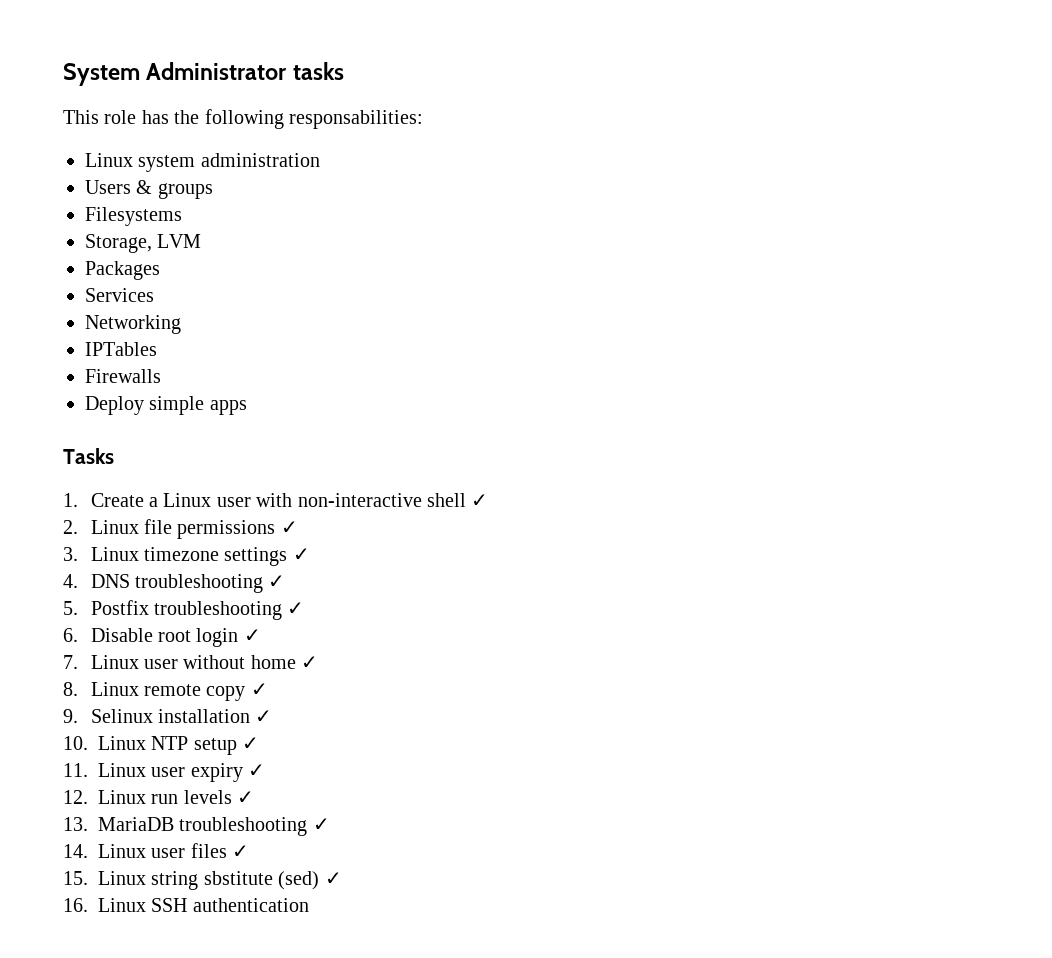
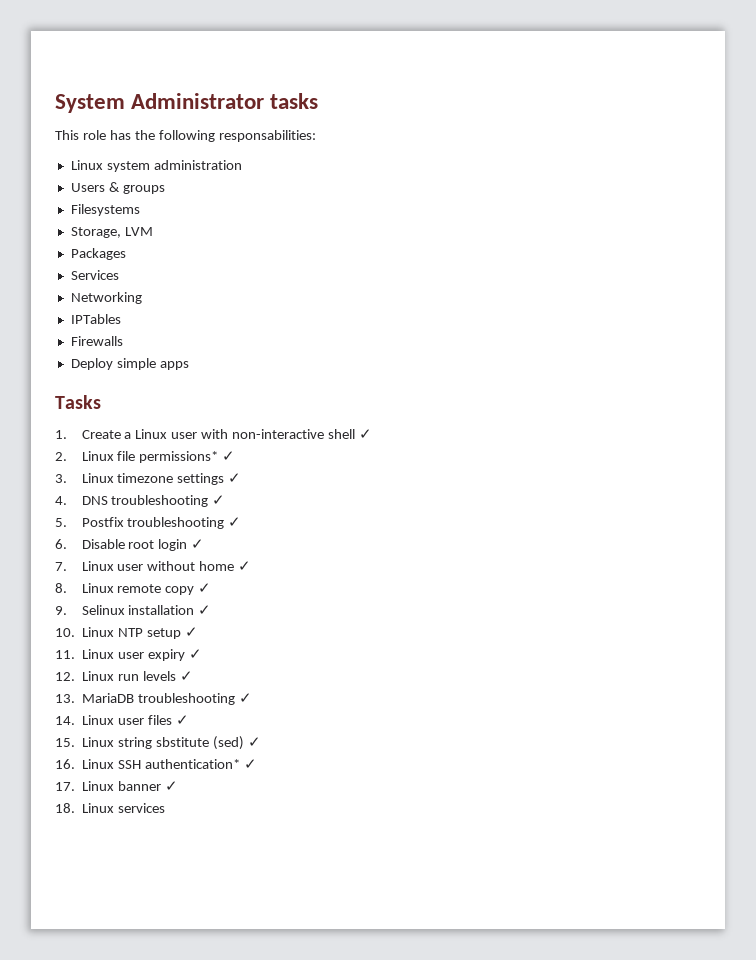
[177,520,276,539] permissions -> [139,451,219,463] permissions*
[192,898,309,912] authentication -> [145,759,257,769] [55,781,179,791] [55,803,166,813] authentication* ✓ // 17. Linux banner ✓ // 18. Linux services

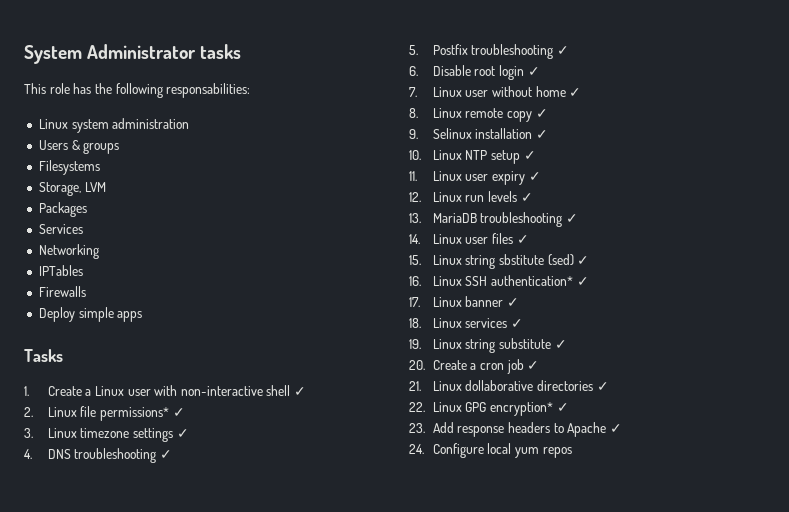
(166, 808) none -> [510,319,523,328] [409,338,567,353] [409,359,540,374] [409,380,609,391] [409,402,569,416] [409,422,622,437] [409,443,572,458] ✓ // 19. Linux string substitute ✓ // 20. Create a cron job ✓ // 21. Linux dollaborative directories ✓ // 22. Linux GPG encryption* ✓ // 23. Add response headers to Apache ✓ // 24. Configure local yum repos

